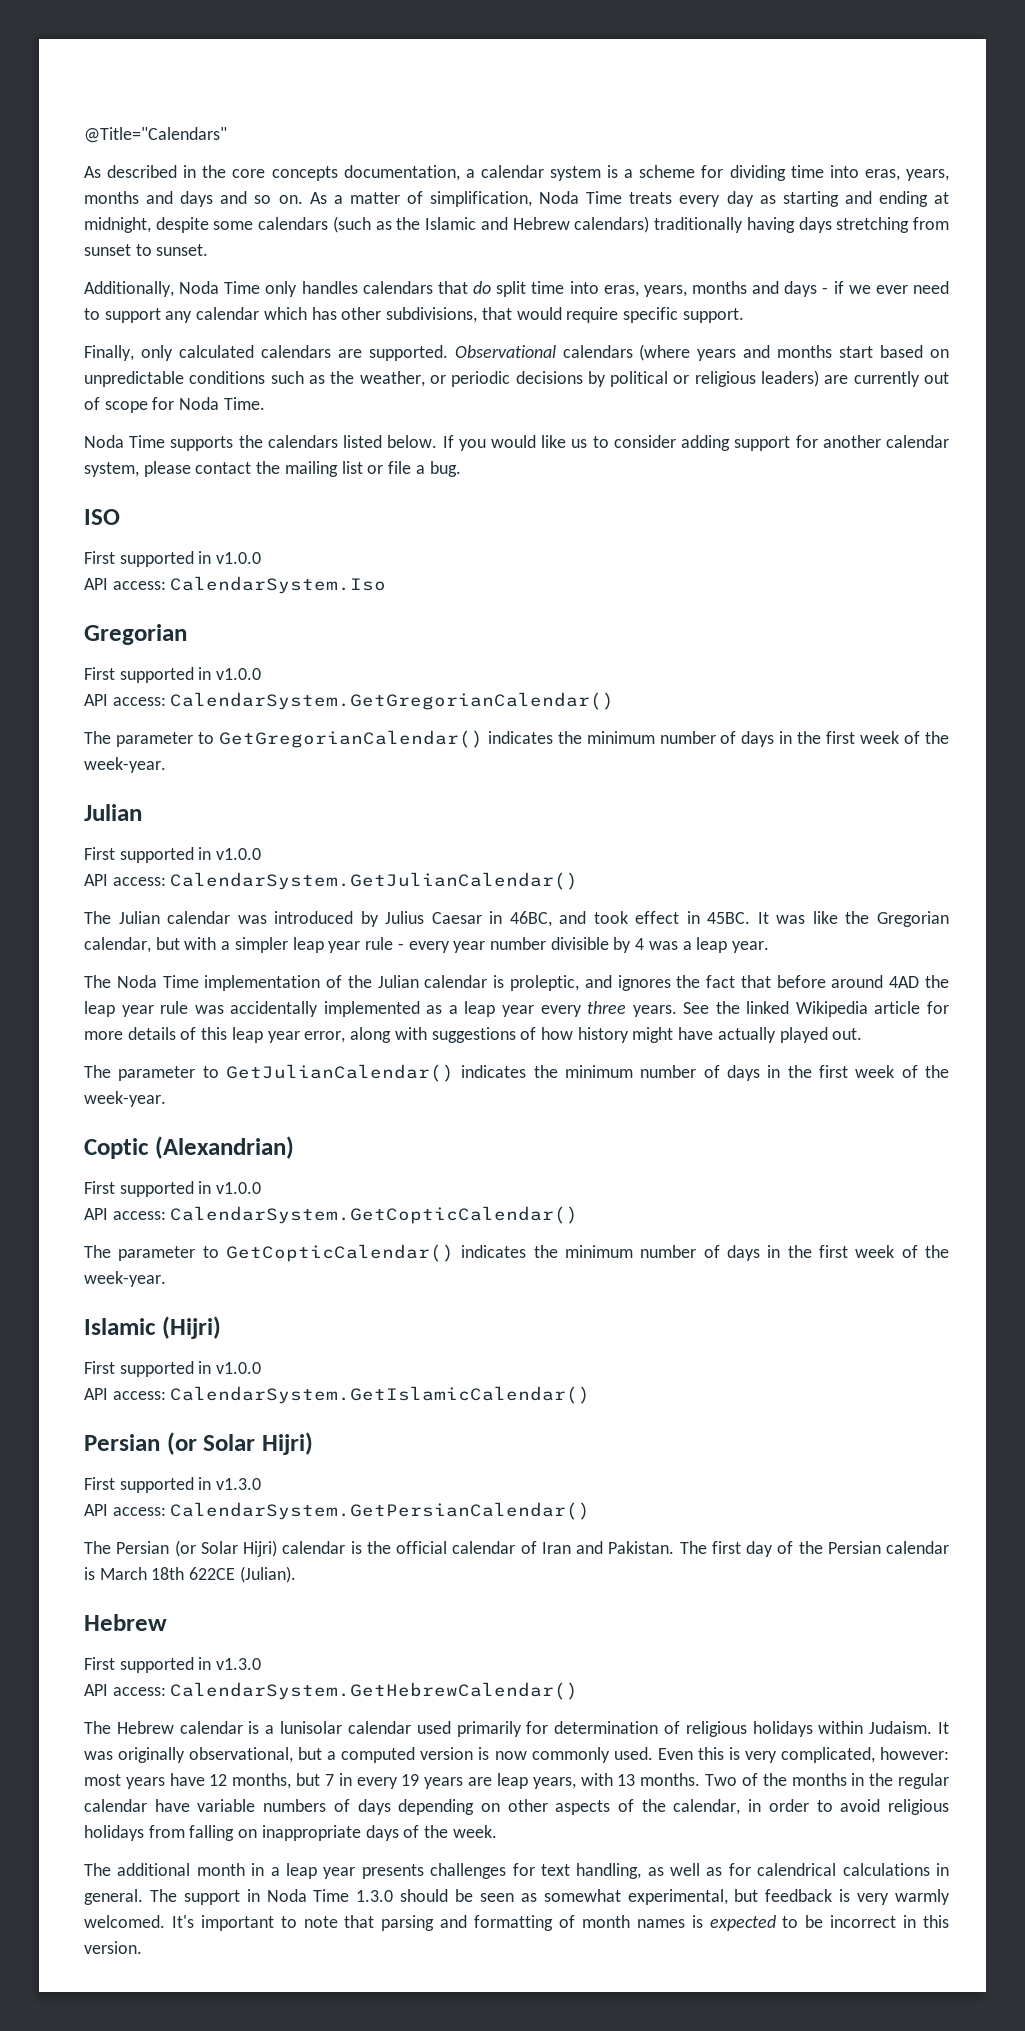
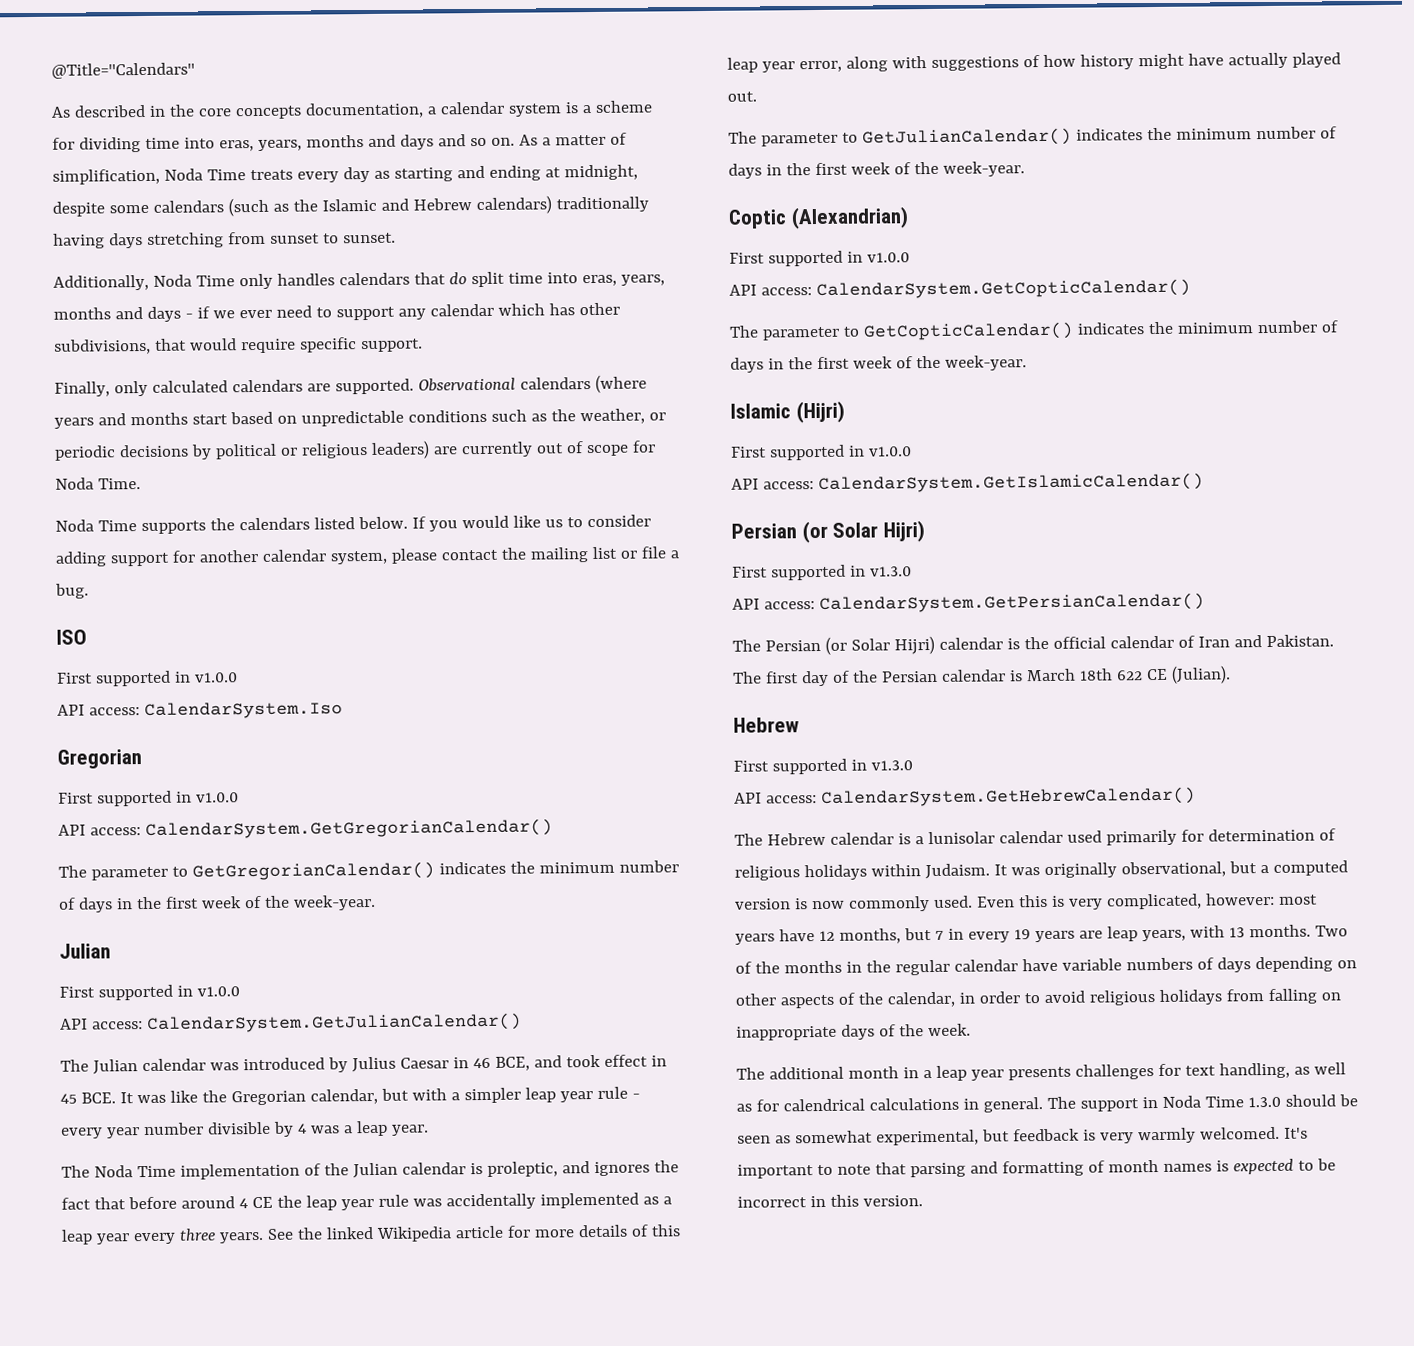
[509,911,552,927] 46BC, -> [472,1056,530,1071] 46 BCE,
[707,912,751,924] 45BC. -> [60,1092,116,1104] 45 BCE.
[889,976,920,988] 4AD -> [238,1196,273,1209] 4 CE
[189,1567,236,1580] 622CE -> [1115,668,1168,681] 622 CE

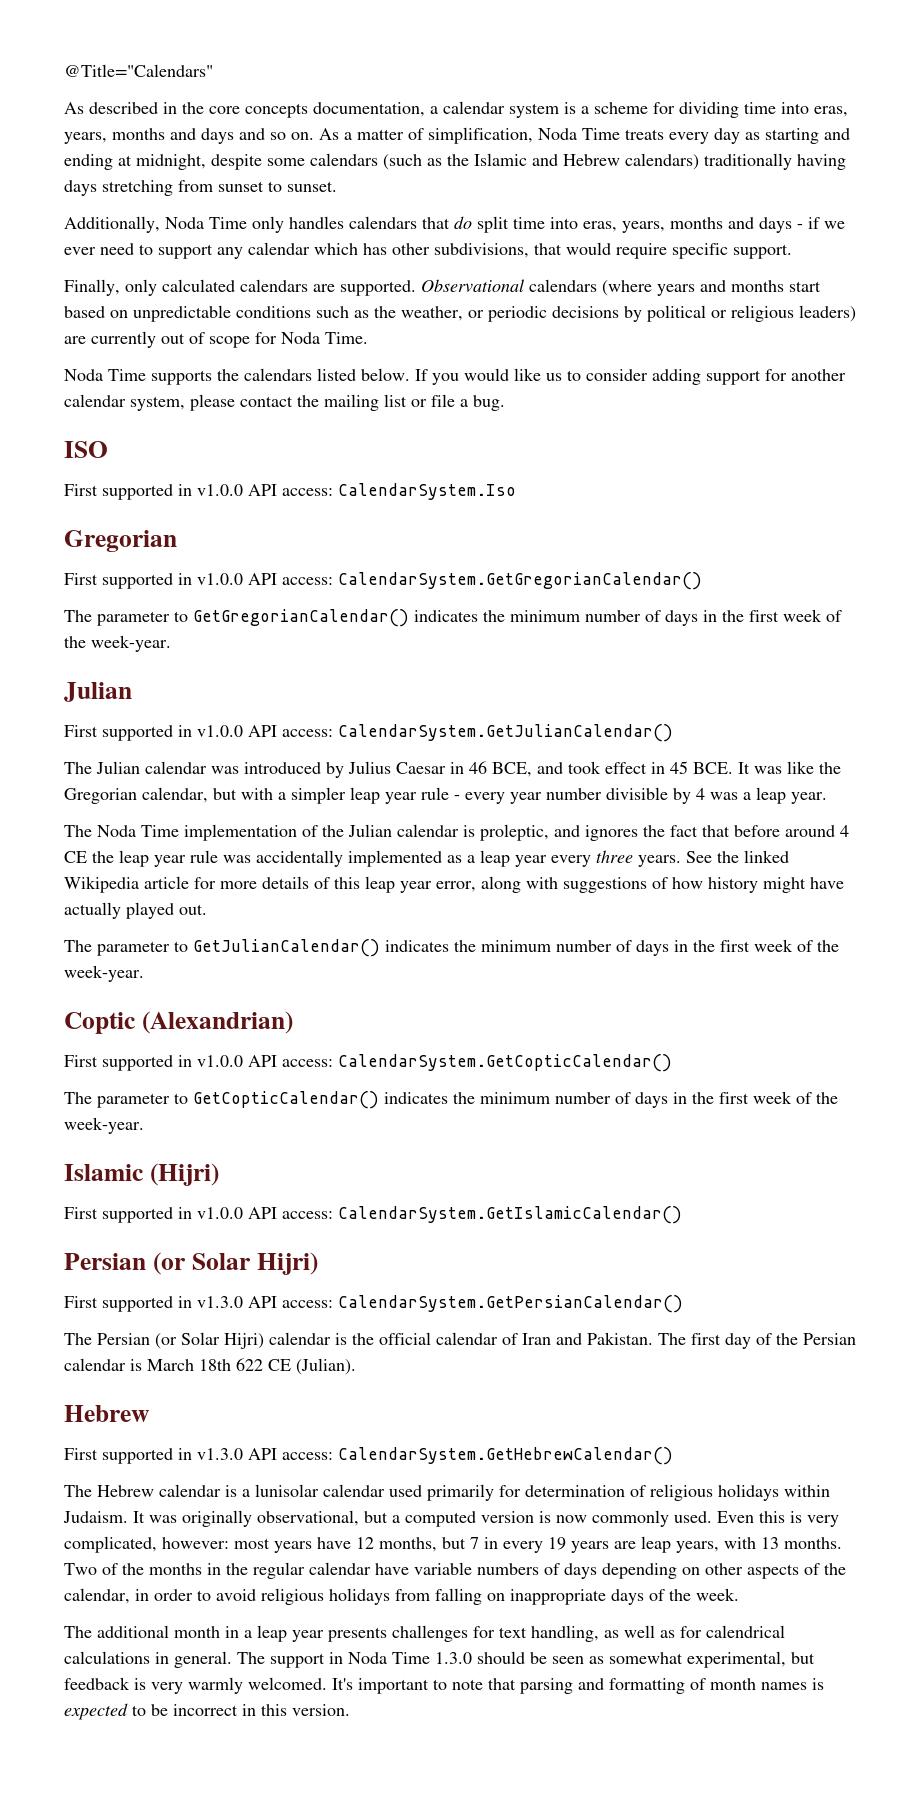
(238, 677) // -> (243, 490) none
(239, 797) // -> (243, 579) none
(240, 991) // -> (243, 731) none
(910, 257) // -> (243, 1061) none
(912, 451) // -> (243, 1213) none
(912, 571) // -> (243, 1302) none
(913, 765) // -> (243, 1454) none

